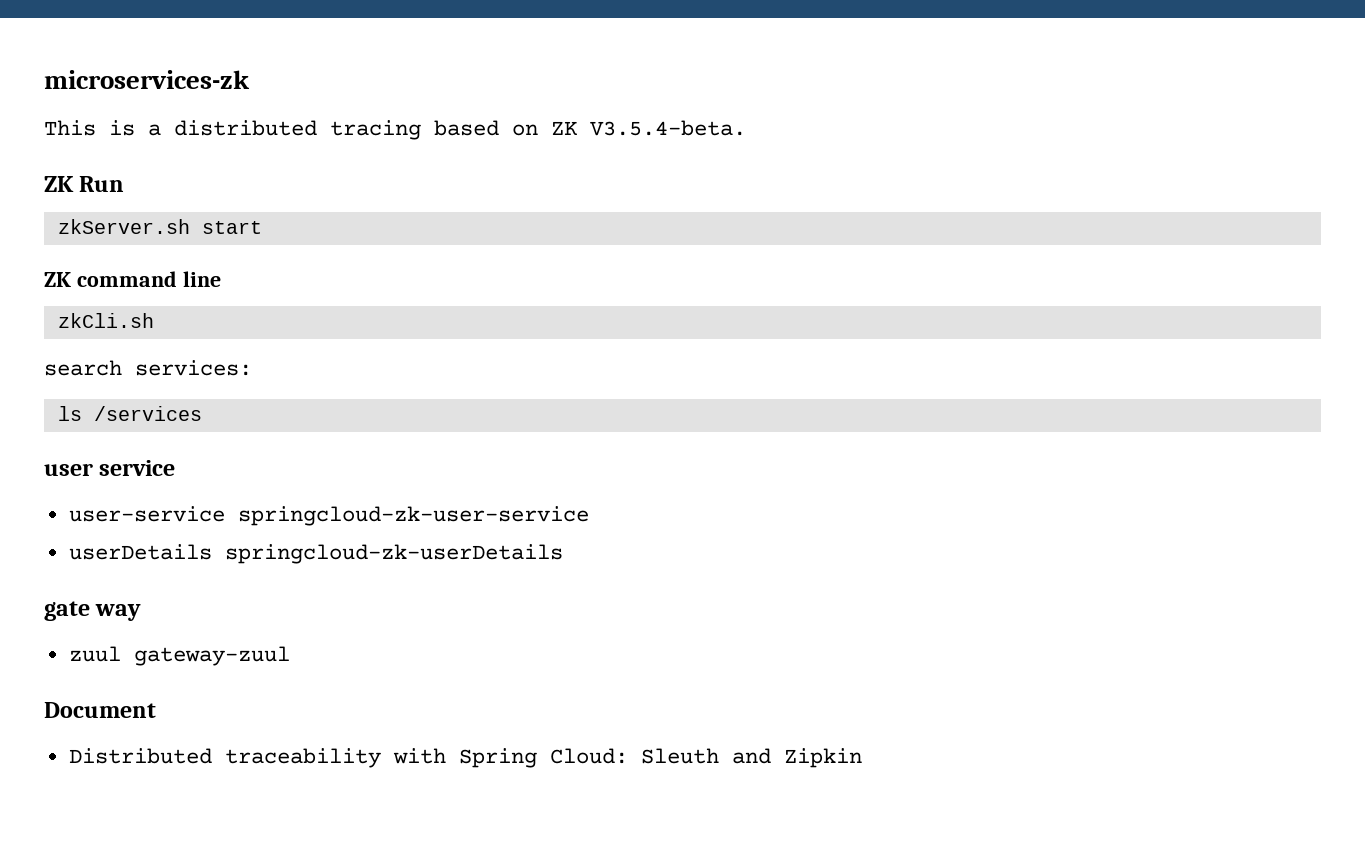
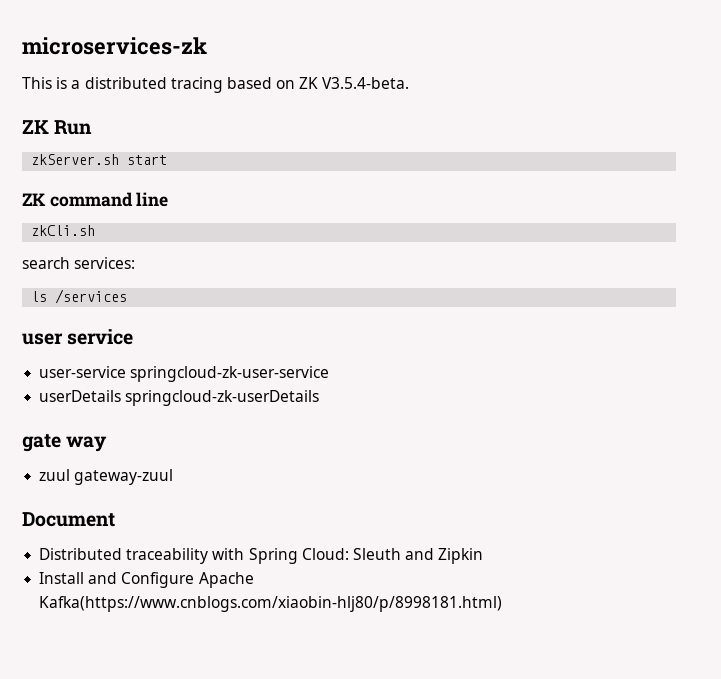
(862, 758) none -> [39,572,254,588] [39,596,503,612] // Install and Configure Apache Kafka(https://www.cnblogs.com/xiaobin-hlj80/p/8998181.html)

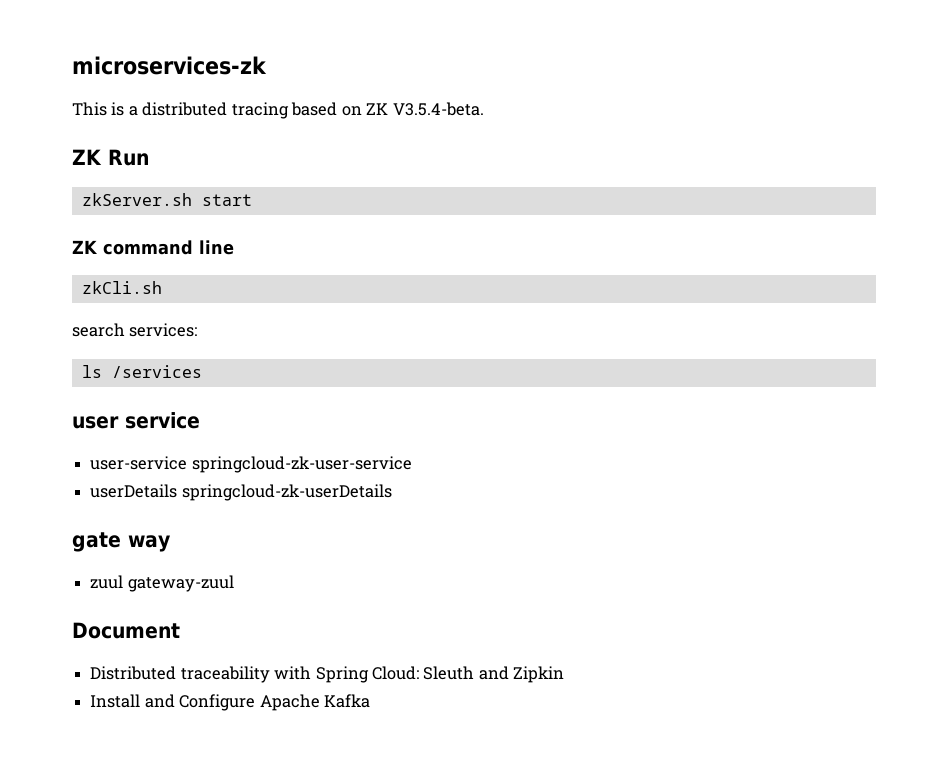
[39,596,503,612] Kafka(https://www.cnblogs.com/xiaobin-hlj80/p/8998181.html) -> [323,694,370,708] Kafka

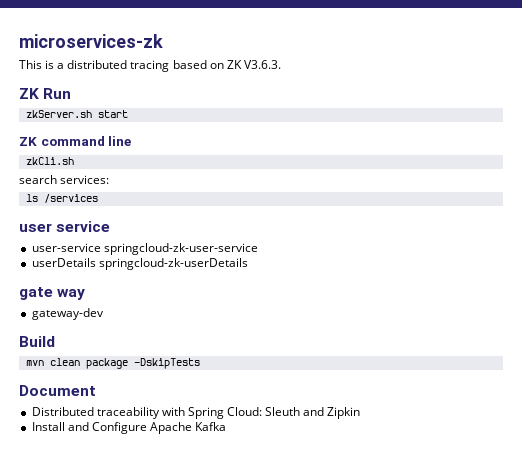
[392,102,484,116] V3.5.4-beta. -> [243,60,281,69] V3.6.3.
[90,575,234,592] zuul gateway-zuul -> [31,308,104,320] [19,336,55,347] [25,358,200,369] gateway-dev // Build // mvn clean package -DskipTests

